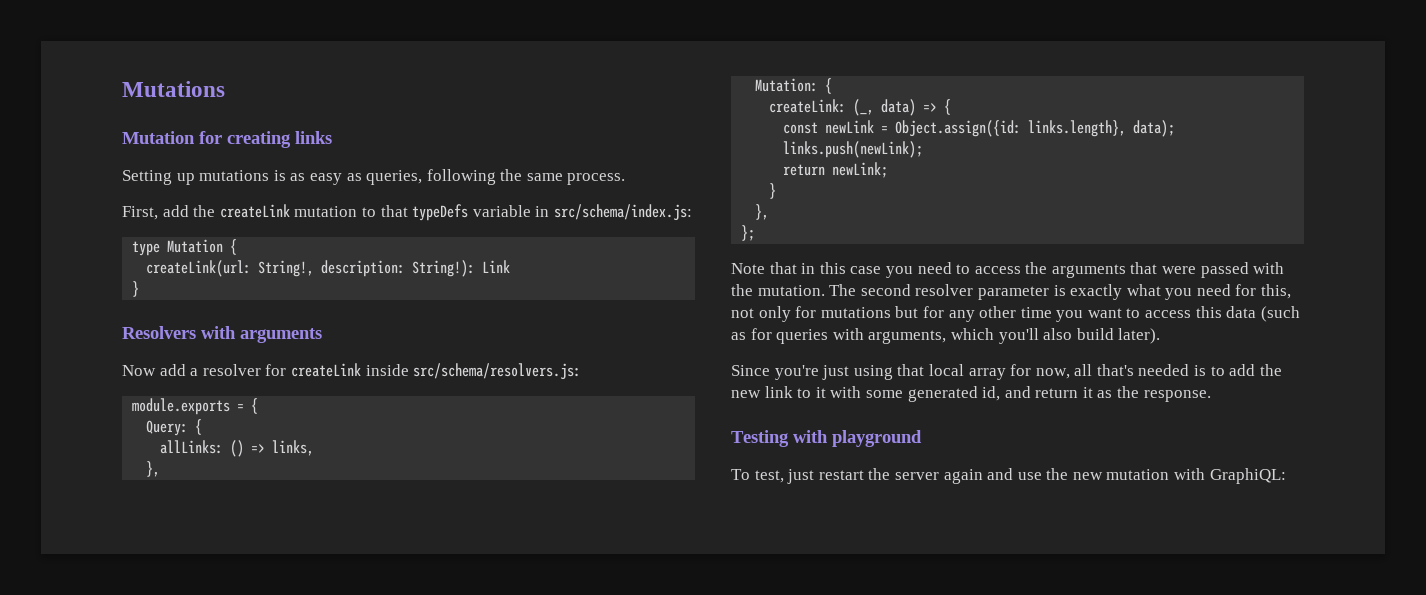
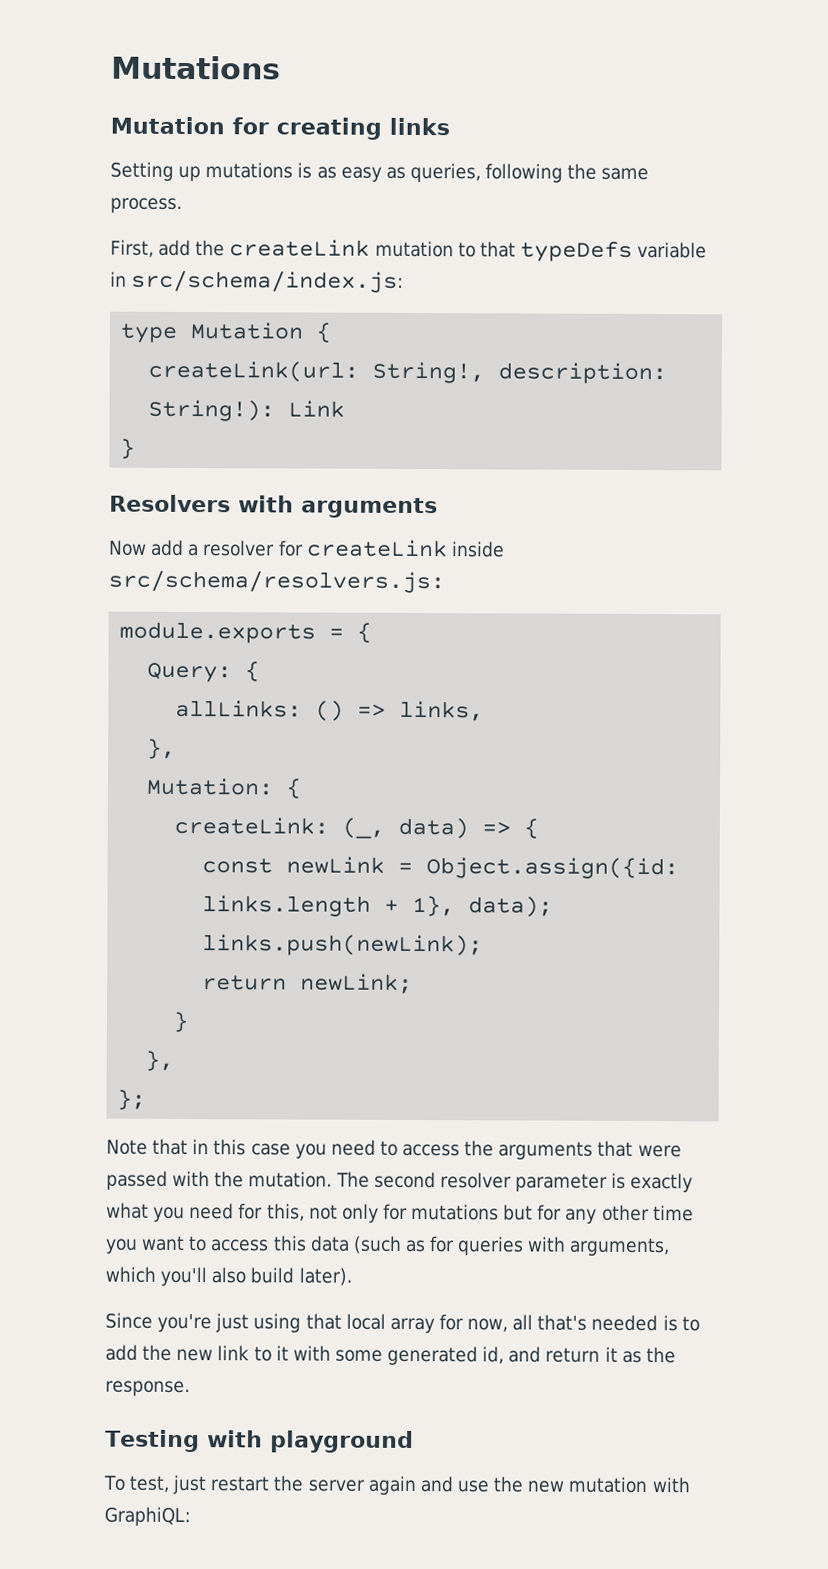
[1028,120,1127,137] links.length}, -> [202,895,456,917] links.length + 1},

